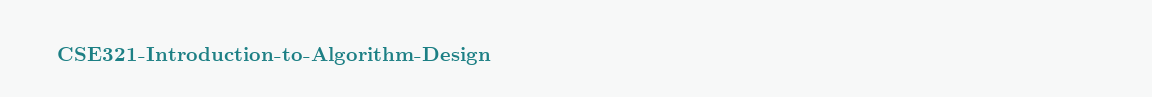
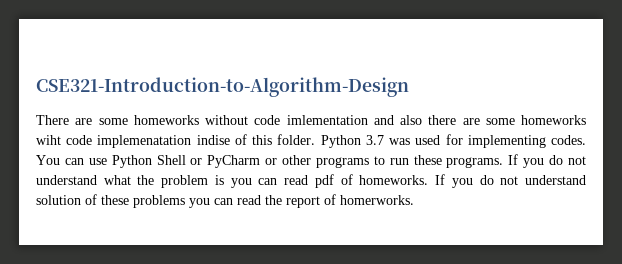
(491, 56) none -> [36,115,586,125] [36,134,586,148] [36,154,586,168] [36,174,586,188] [36,194,414,208] // There are some homeworks without code imlementation and also there are some homeworks wiht code implemenatation indise of this folder. Python 3.7 was used for implementing codes. You can use Python Shell or PyCharm or other programs to run these programs. If you do not understand what the problem is you can read pdf of homeworks. If you do not understand solution of these problems you can read the report of homerworks.

